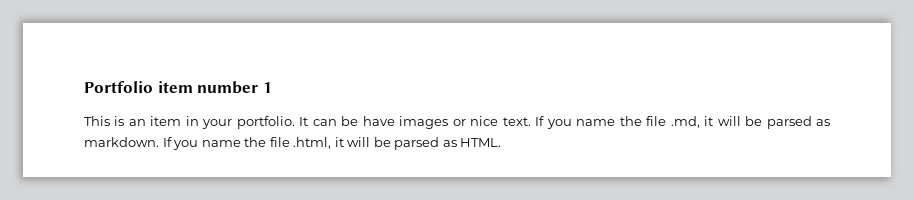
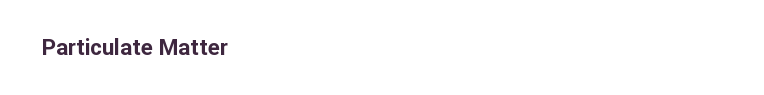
[84,81,272,94] [84,116,831,129] [84,137,502,150] Portfolio item number 1 // This is an item in your portfolio. It can be have images or nice text. If you name the file .md, it will be parsed as markdown. If you name the file .html, it will be parsed as HTML. -> [42,38,229,55] Particulate Matter

